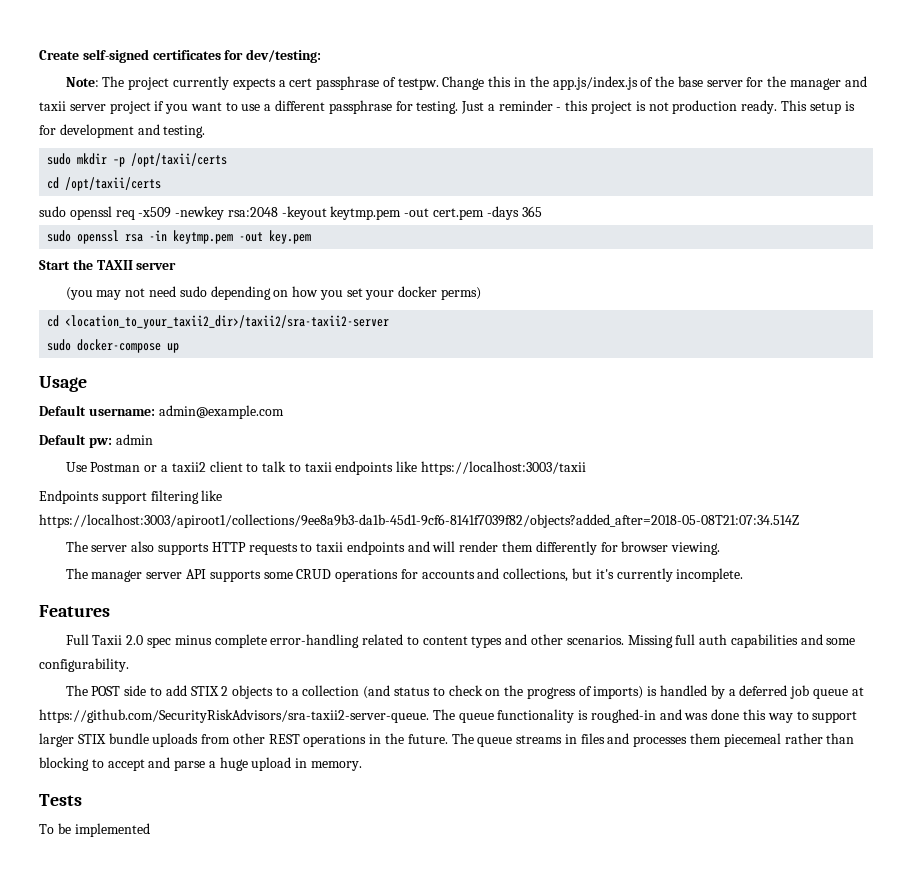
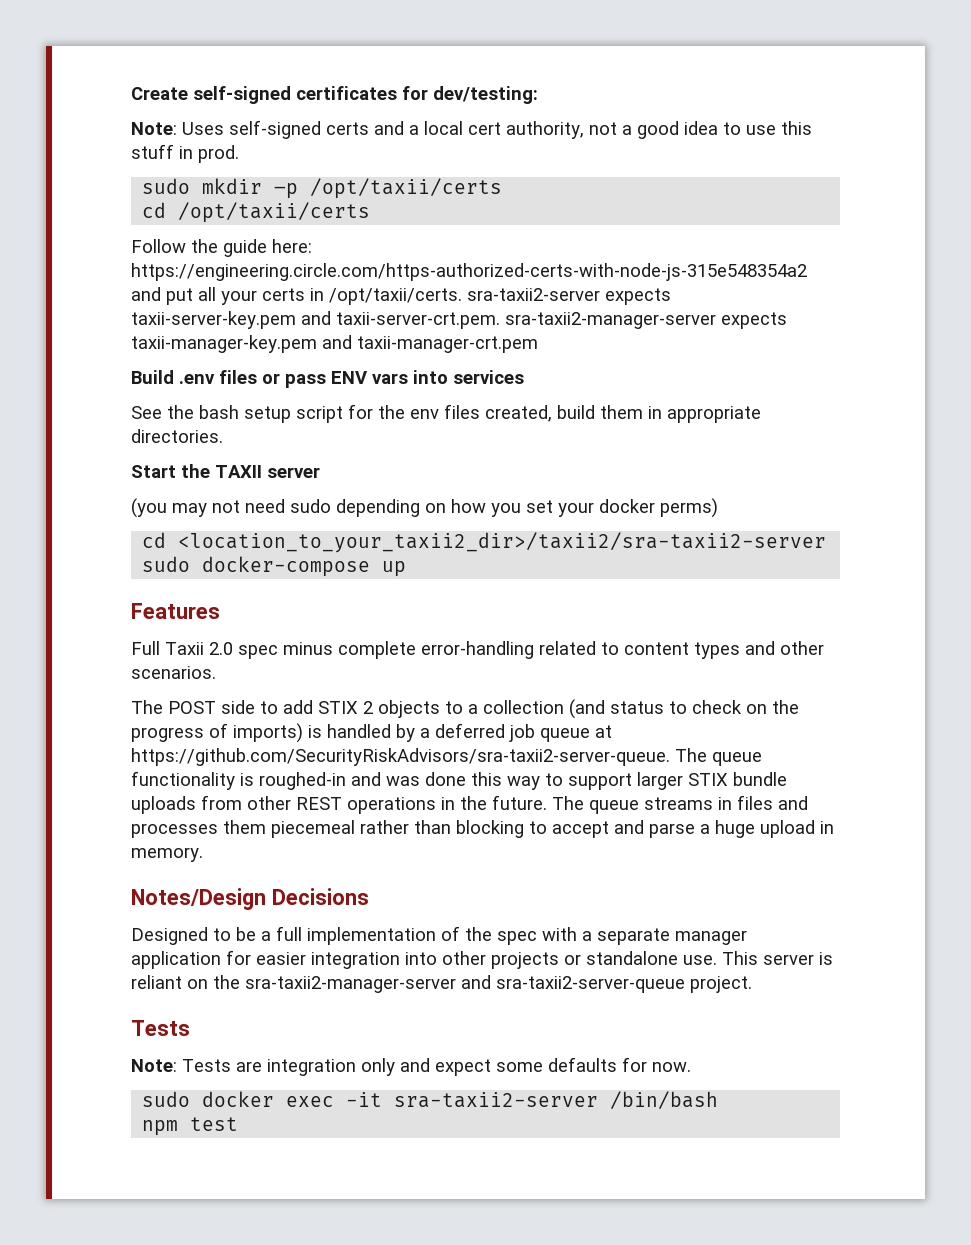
[102,76,867,90] [39,100,855,114] [39,124,206,138] The project currently expects a cert passphrase of testpw. Change this in the app.js/index.js of the base server for the manager and taxii server project if you want to use a different passphrase for testing. Just a reminder - this project is not production ready. This setup is for development and testing. -> [182,120,812,139] [131,144,239,163] Uses self-signed certs and a local cert authority, not a good idea to use this stuff in prod.
[39,206,542,220] [47,230,312,244] sudo openssl req -x509 -newkey rsa:2048 -keyout keytmp.pem -out cert.pem -days 365 // sudo openssl rsa -in keytmp.pem -out key.pem -> [131,239,312,257] [131,263,807,281] [131,287,671,305] [131,311,787,329] [131,335,538,353] [131,370,524,388] [131,404,761,423] [131,429,223,443] Follow the guide here: https://engineering.circle.com/https-authorized-certs-with-node-js-315e548354a2 and put all your certs in /opt/taxii/certs. sra-taxii2-server expects taxii-server-key.pem and taxii-server-crt.pem. sra-taxii2-manager-server expects taxii-manager-key.pem and taxii-manager-crt.pem // Build .env files or pass ENV vars into services // See the bash setup script for the env files created, build them in appropriate directories.
[39,376,87,392] [39,405,284,419] [39,434,153,448] [65,461,587,475] [39,490,223,504] [39,514,799,528] [65,541,721,555] [65,568,744,582] // Usage // Default username: admin@example.com // Default pw: admin // Use Postman or a taxii2 client to talk to taxii endpoints like https://localhost:3003/taxii // Endpoints support filtering like https://localhost:3003/apiroot1/collections/9ee8a9b3-da1b-45d1-9cf6-8141f7039f82/objects?added_after=2018-05-08T21:07:34.514Z // The server also supports HTTP requests to taxii endpoints and will render them differently for browser viewing. // The manager server API supports some CRUD operations for accounts and collections, but it's currently incomplete. -> (407, 569) none
[627,634,856,648] [39,658,129,672] Missing full auth capabilities and some configurability. -> (216, 672) none
[39,794,82,806] [39,823,150,837] Tests // To be implemented -> [131,888,369,910] [131,926,747,945] [131,950,833,969] [131,975,752,993] [131,1020,190,1036] [131,1057,691,1076] [142,1091,719,1109] [142,1117,239,1136] Notes/Design Decisions // Designed to be a full implementation of the spec with a separate manager application for easier integration into other projects or standalone use. This server is reliant on the sra-taxii2-manager-server and sra-taxii2-server-queue project. // Tests // Note: Tests are integration only and expect some defaults for now. // sudo docker exec -it sra-taxii2-server /bin/bash // npm test

